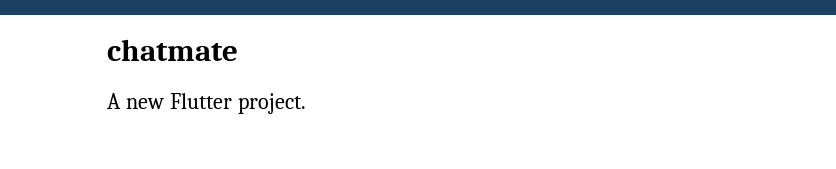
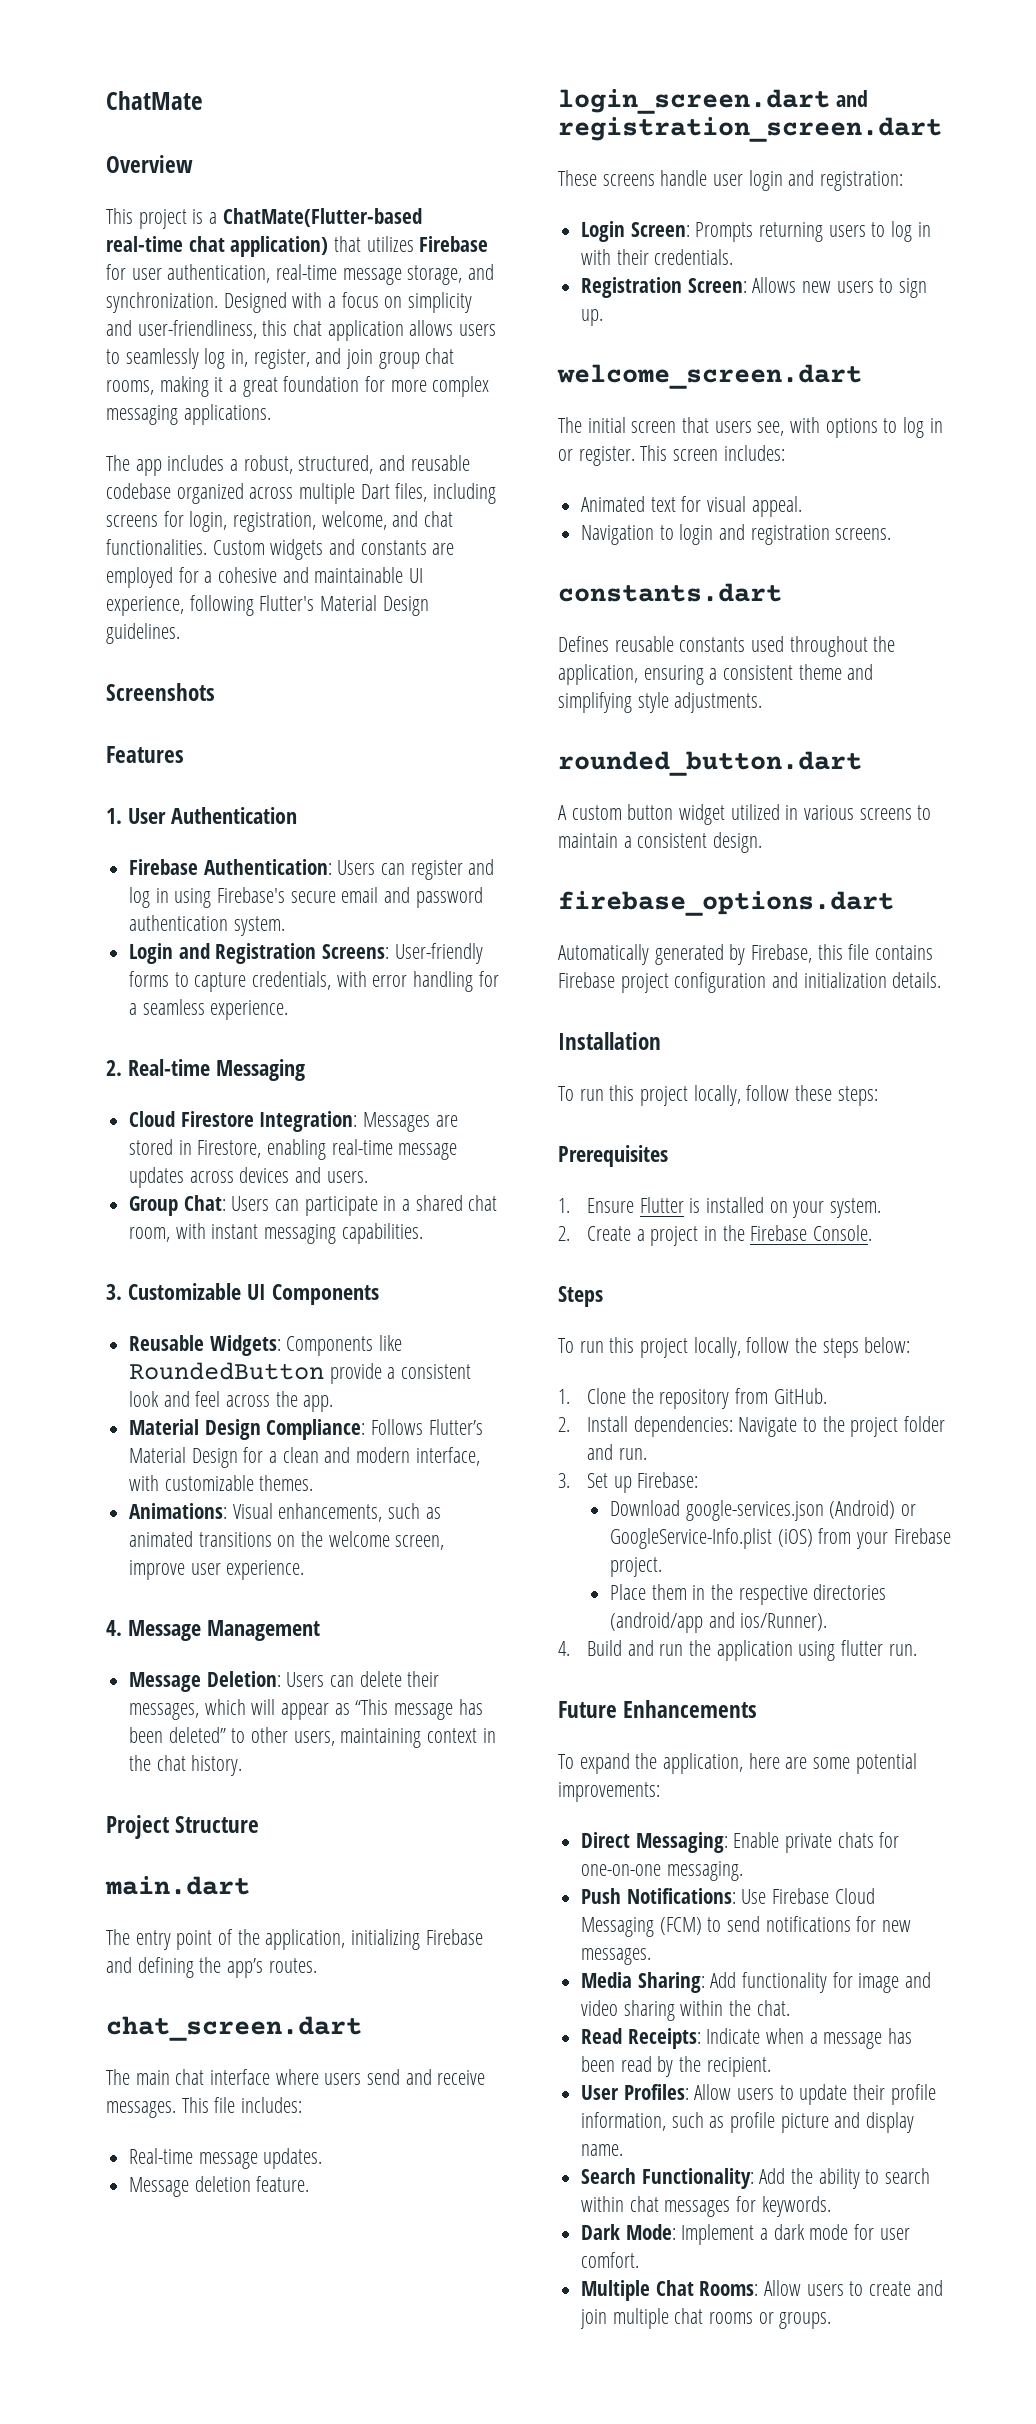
[107,39,238,61] [107,93,306,114] chatmate // A new Flutter project. -> [106,91,203,110] [106,155,193,173] [106,208,422,229] [106,236,489,257] [106,264,495,285] [106,292,473,313] [106,320,497,341] [106,348,455,369] [106,376,490,397] [106,404,271,425] [106,455,470,476] [106,483,497,504] [106,511,454,532] [106,539,455,560] [106,567,424,588] [106,595,429,616] [106,623,180,644] [106,683,215,701] [106,746,184,763] [106,807,297,824] [129,859,495,880] [129,887,483,908] [129,915,285,936] [129,943,483,964] [129,971,499,992] [129,999,289,1020] [106,1059,305,1081] [129,1111,458,1132] [129,1139,458,1160] [129,1167,368,1188] [129,1195,498,1216] [129,1223,423,1244] [106,1283,379,1305] [129,1335,403,1356] [129,1362,472,1384] [129,1391,334,1412] [129,1419,483,1440] [129,1447,480,1468] [129,1475,314,1491] [129,1503,441,1522] [129,1531,445,1550] [129,1560,305,1580] [106,1620,320,1641] [129,1671,440,1692] [129,1699,483,1720] [129,1727,496,1748] [129,1755,243,1776] [106,1815,260,1839] [105,1876,250,1895] [106,1929,483,1950] [106,1957,317,1978] [106,2016,362,2041] [106,2069,486,2085] [106,2097,303,2118] [129,2148,323,2169] [129,2176,310,2197] [558,89,868,114] [558,117,942,142] [558,170,904,191] [581,221,931,242] [581,249,734,265] [581,277,928,298] [581,309,604,326] [557,364,862,389] [558,417,943,438] [558,445,785,466] [581,496,802,517] [581,524,892,545] [558,583,782,602] [558,636,896,657] [558,664,874,685] [558,692,763,713] [558,751,862,776] [558,804,932,825] [558,832,763,853] [558,891,894,916] [558,944,934,965] [558,972,942,993] [558,1032,661,1050] [558,1085,878,1106] [558,1145,668,1167] [558,1197,881,1218] [558,1225,872,1246] [558,1286,603,1307] [558,1337,911,1358] [558,1388,827,1409] [558,1416,945,1437] [586,1444,647,1460] [558,1472,699,1493] [609,1500,916,1521] [609,1528,951,1549] [609,1557,662,1577] [609,1584,887,1605] [609,1612,828,1633] [558,1640,917,1661] [558,1700,758,1718] [558,1753,917,1774] [558,1782,660,1802] [581,1832,900,1853] [581,1861,743,1881] [581,1888,875,1904] [581,1916,912,1937] [581,1948,652,1965] [581,1972,932,1993] [581,2000,790,2021] [581,2028,913,2049] [581,2056,771,2077] [581,2084,936,2105] [581,2112,915,2133] [581,2144,624,2156] [581,2168,931,2189] [581,2196,831,2217] [581,2224,910,2245] [581,2252,640,2268] [581,2280,943,2301] [580,2308,832,2329] ChatMate // Overview // This project is a ChatMate(Flutter-based real-time chat application) that utilizes Firebase for user authentication, real-time message storage, and synchronization. Designed with a focus on simplicity and user-friendliness, this chat application allows users to seamlessly log in, register, and join group chat rooms, making it a great foundation for more complex messaging applications. // The app includes a robust, structured, and reusable codebase organized across multiple Dart files, including screens for login, registration, welcome, and chat functionalities. Custom widgets and constants are employed for a cohesive and maintainable UI experience, following Flutter's Material Design guidelines. // Screenshots // Features // 1. User Authentication // Firebase Authentication: Users can register and log in using Firebase's secure email and password authentication system. // Login and Registration Screens: User-friendly forms to capture credentials, with error handling for a seamless experience. // 2. Real-time Messaging // Cloud Firestore Integration: Messages are stored in Firestore, enabling real-time message updates across devices and users. // Group Chat: Users can participate in a shared chat room, with instant messaging capabilities. // 3. Customizable UI Components // Reusable Widgets: Components like RoundedButton provide a consistent look and feel across the app. // Material Design Compliance: Follows Flutter’s Material Design for a clean and modern interface, with customizable themes. // Animations: Visual enhancements, such as animated transitions on the welcome screen, improve user experience. // 4. Message Management // Message Deletion: Users can delete their messages, which will appear as “This message has been deleted” to other users, maintaining context in the chat history. // Project Structure // main.dart // The entry point of the application, initializing Firebase and defining the app’s routes. // chat_screen.dart // The main chat interface where users send and receive messages. This file includes: // Real-time message updates. // Message deletion feature. // login_screen.dart and registration_screen.dart // These screens handle user login and registration: // Login Screen: Prompts returning users to log in with their credentials. // Registration Screen: Allows new users to sign up. // welcome_screen.dart // The initial screen that users see, with options to log in or register. This screen includes: // Animated text for visual appeal. // Navigation to login and registration screens. // constants.dart // Defines reusable constants used throughout the application, ensuring a consistent theme and simplifying style adjustments. // rounded_button.dart // A custom button widget utilized in various screens to maintain a consistent design. // firebase_options.dart // Automatically generated by Firebase, this file contains Firebase project configuration and initialization details. // Installation // To run this project locally, follow these steps: // Prerequisites // 1. Ensure Flutter is installed on your system. // 2. Create a project in the Firebase Console. // Steps // To run this project locally, follow the steps below: // 1. Clone the repository from GitHub. // 2. Install dependencies: Navigate to the project folder and run. // 3. Set up Firebase: // Download google-services.json (Android) or GoogleService-Info.plist (iOS) from your Firebase project. // Place them in the respective directories (android/app and ios/Runner). // 4. Build and run the application using flutter run. // Future Enhancements // To expand the application, here are some potential improvements: // Direct Messaging: Enable private chats for one-on-one messaging. // Push Notifications: Use Firebase Cloud Messaging (FCM) to send notifications for new messages. // Media Sharing: Add functionality for image and video sharing within the chat. // Read Receipts: Indicate when a message has been read by the recipient. // User Profiles: Allow users to update their profile information, such as profile picture and display name. // Search Functionality: Add the ability to search within chat messages for keywords. // Dark Mode: Implement a dark mode for user comfort. // Multiple Chat Rooms: Allow users to create and join multiple chat rooms or groups.

